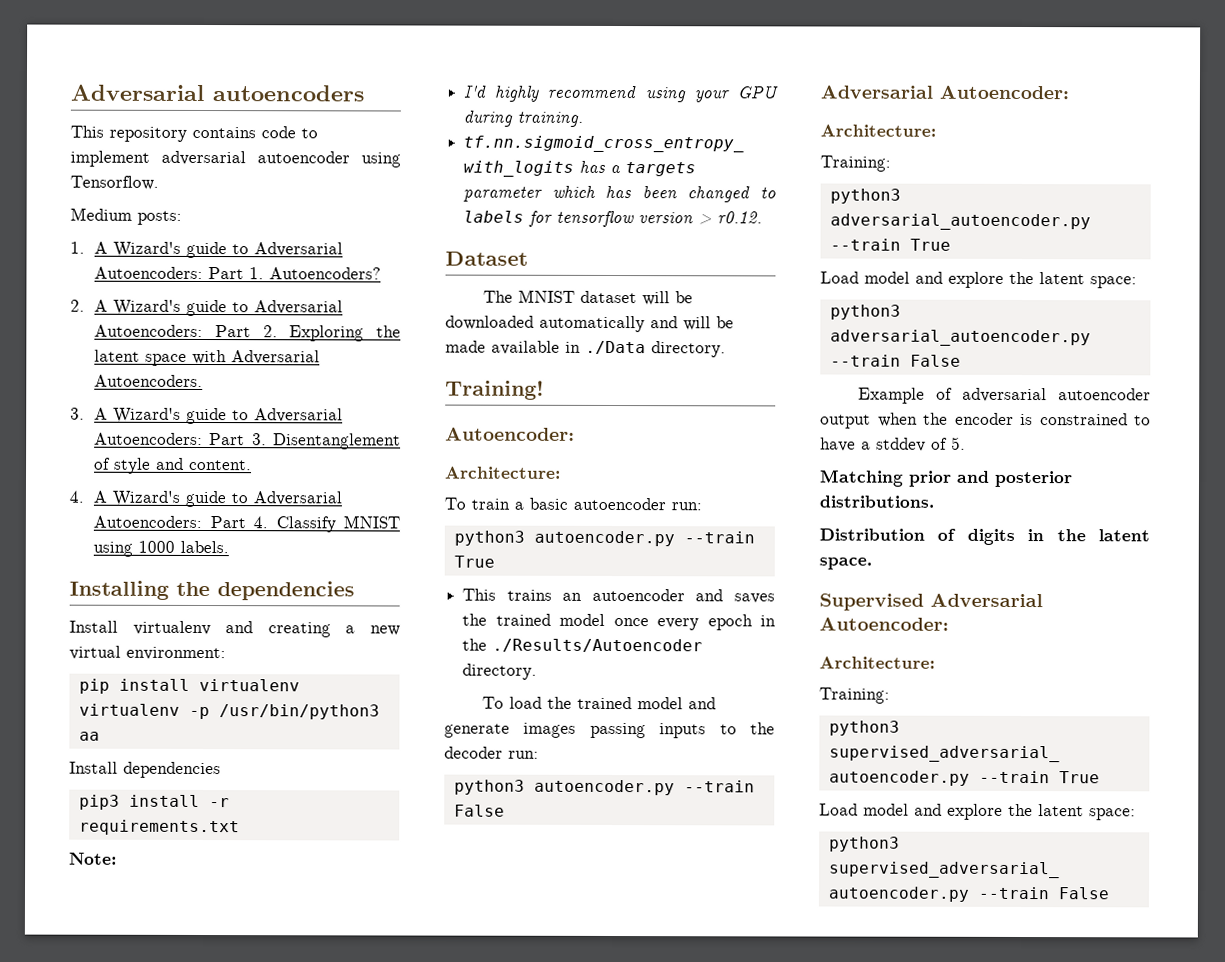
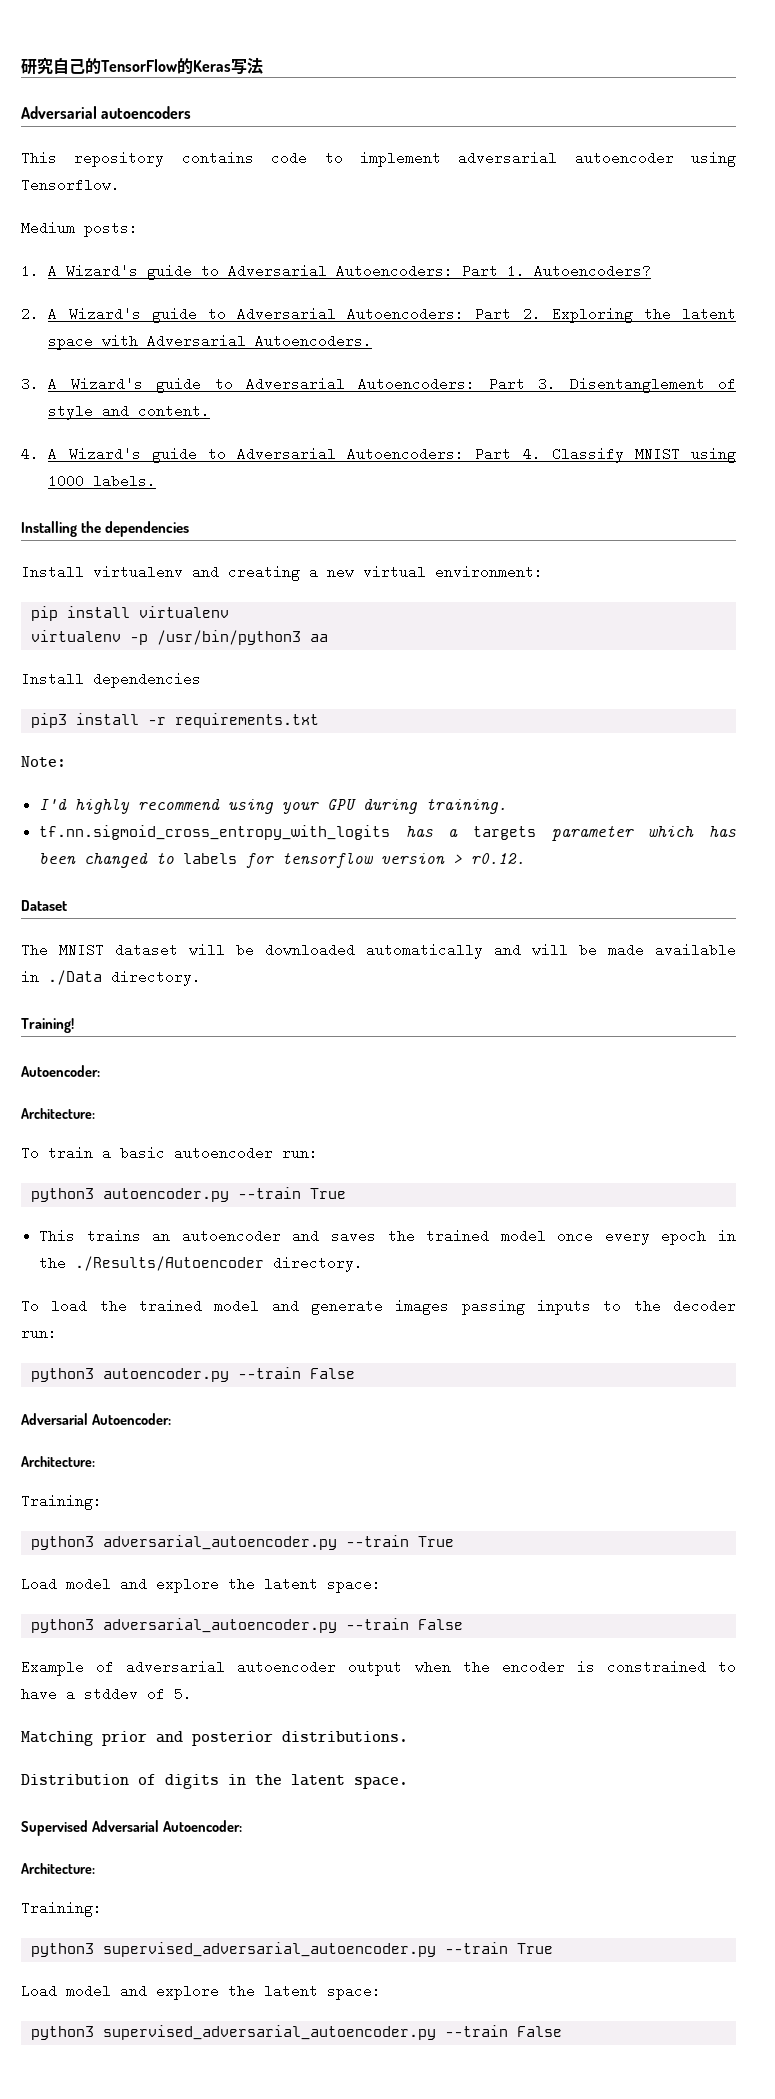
(70, 93) none -> [21,57,263,75] 研究自己的TensorFlow的Keras写法 //

